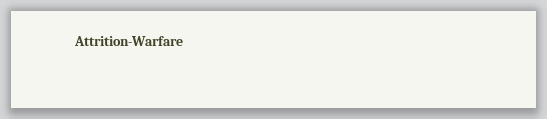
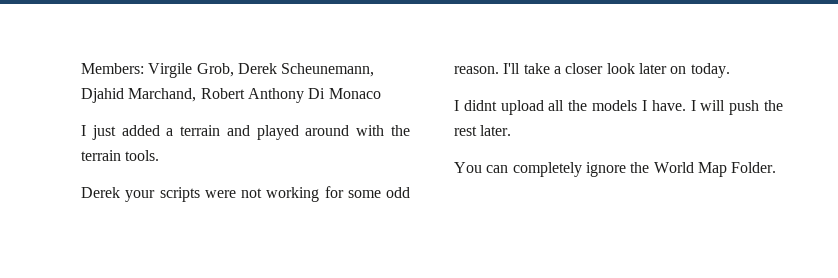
[74,36,183,46] Attrition-Warfare -> [81,63,375,78] [81,88,381,103] [81,125,410,140] [81,150,160,161] [81,186,410,202] [454,63,730,78] [454,100,783,115] [454,125,512,136] [454,162,777,177] Members: Virgile Grob, Derek Scheunemann, Djahid Marchand, Robert Anthony Di Monaco // I just added a terrain and played around with the terrain tools. // Derek your scripts were not working for some odd reason. I'll take a closer look later on today. // I didnt upload all the models I have. I will push the rest later. // You can completely ignore the World Map Folder.

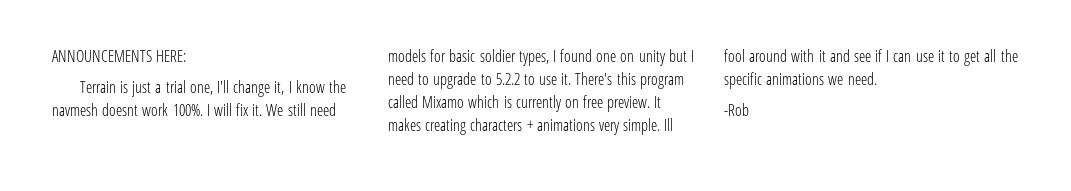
[81,63,375,78] [81,88,381,103] [81,125,410,140] [81,150,160,161] [81,186,410,202] [454,63,730,78] [454,100,783,115] [454,125,512,136] [454,162,777,177] Members: Virgile Grob, Derek Scheunemann, Djahid Marchand, Robert Anthony Di Monaco // I just added a terrain and played around with the terrain tools. // Derek your scripts were not working for some odd reason. I'll take a closer look later on today. // I didnt upload all the models I have. I will push the rest later. // You can completely ignore the World Map Folder. -> [52,50,187,62] [79,80,346,97] [52,103,336,116] [388,49,695,66] [388,72,684,89] [388,95,662,112] [388,118,674,135] [724,49,1018,66] [724,72,877,89] [724,103,749,116] ANNOUNCEMENTS HERE: // Terrain is just a trial one, I'll change it, I know the navmesh doesnt work 100%. I will fix it. We still need models for basic soldier types, I found one on unity but I need to upgrade to 5.2.2 to use it. There's this program called Mixamo which is currently on free preview. It makes creating characters + animations very simple. Ill fool around with it and see if I can use it to get all the specific animations we need. // -Rob

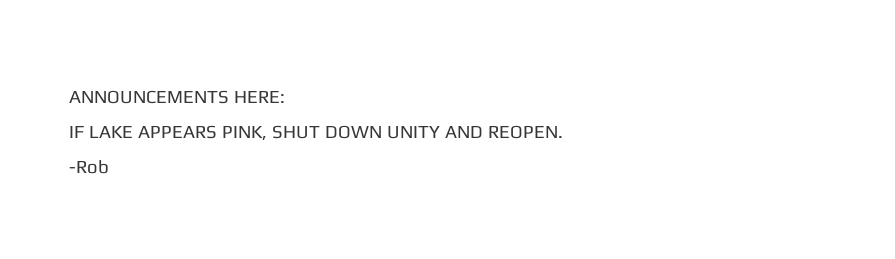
[79,80,346,97] [52,103,336,116] [388,49,695,66] [388,72,684,89] [388,95,662,112] [388,118,674,135] [724,49,1018,66] [724,72,877,89] Terrain is just a trial one, I'll change it, I know the navmesh doesnt work 100%. I will fix it. We still need models for basic soldier types, I found one on unity but I need to upgrade to 5.2.2 to use it. There's this program called Mixamo which is currently on free preview. It makes creating characters + animations very simple. Ill fool around with it and see if I can use it to get all the specific animations we need. -> [69,125,563,141] IF LAKE APPEARS PINK, SHUT DOWN UNITY AND REOPEN.

